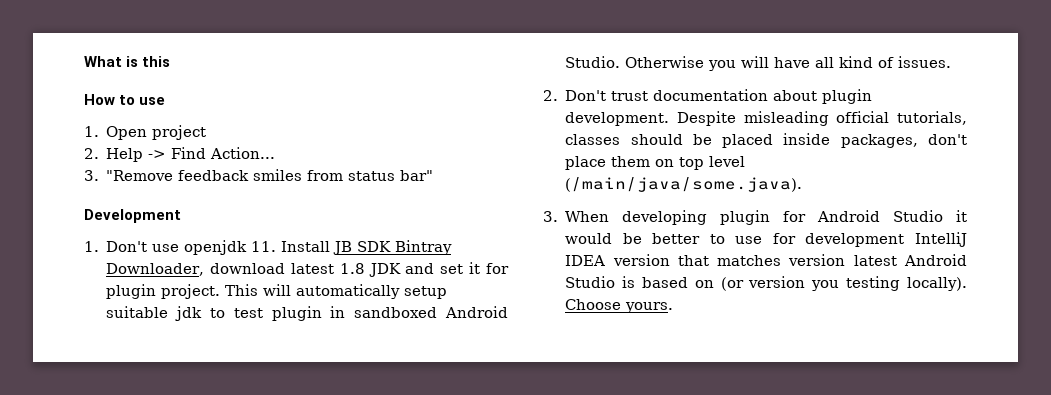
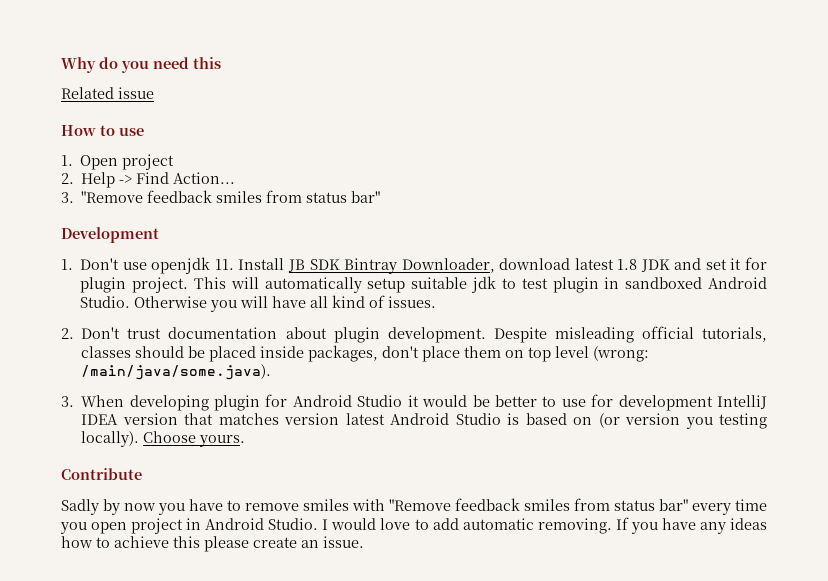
[84,56,171,67] What is this -> [61,57,221,73] [61,87,154,99] Why do you need this // Related issue
[565,177,803,192] (/main/java/some.java). -> [593,346,650,362] [81,364,272,380] (wrong: /main/java/some.java).
(674, 307) none -> [61,468,142,480] [61,498,767,515] [60,517,767,534] [61,536,364,552] // Contribute // Sadly by now you have to remove smiles with "Remove feedback smiles from status bar" every time you open project in Android Studio. I would love to add automatic removing. If you have any ideas how to achieve this please create an issue.

